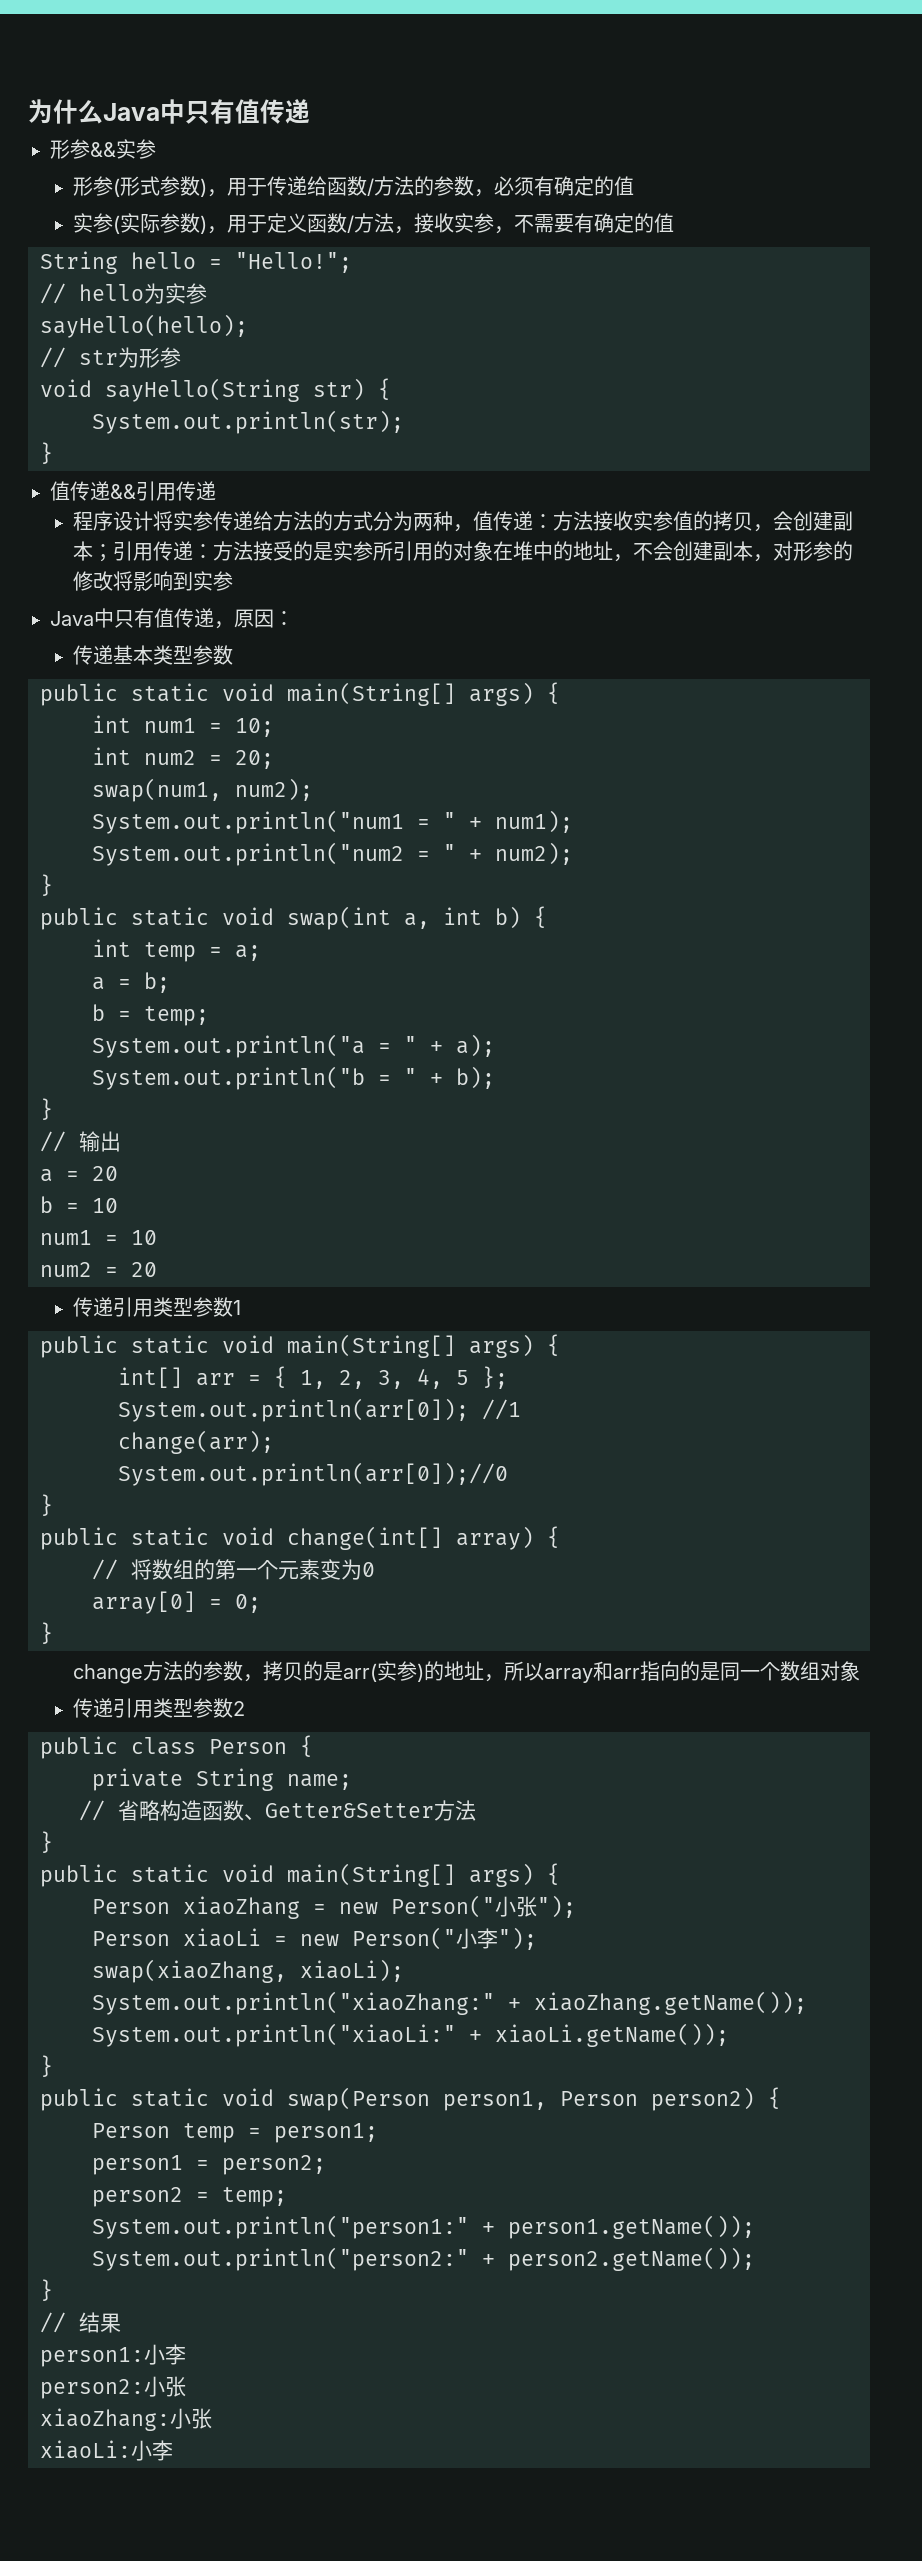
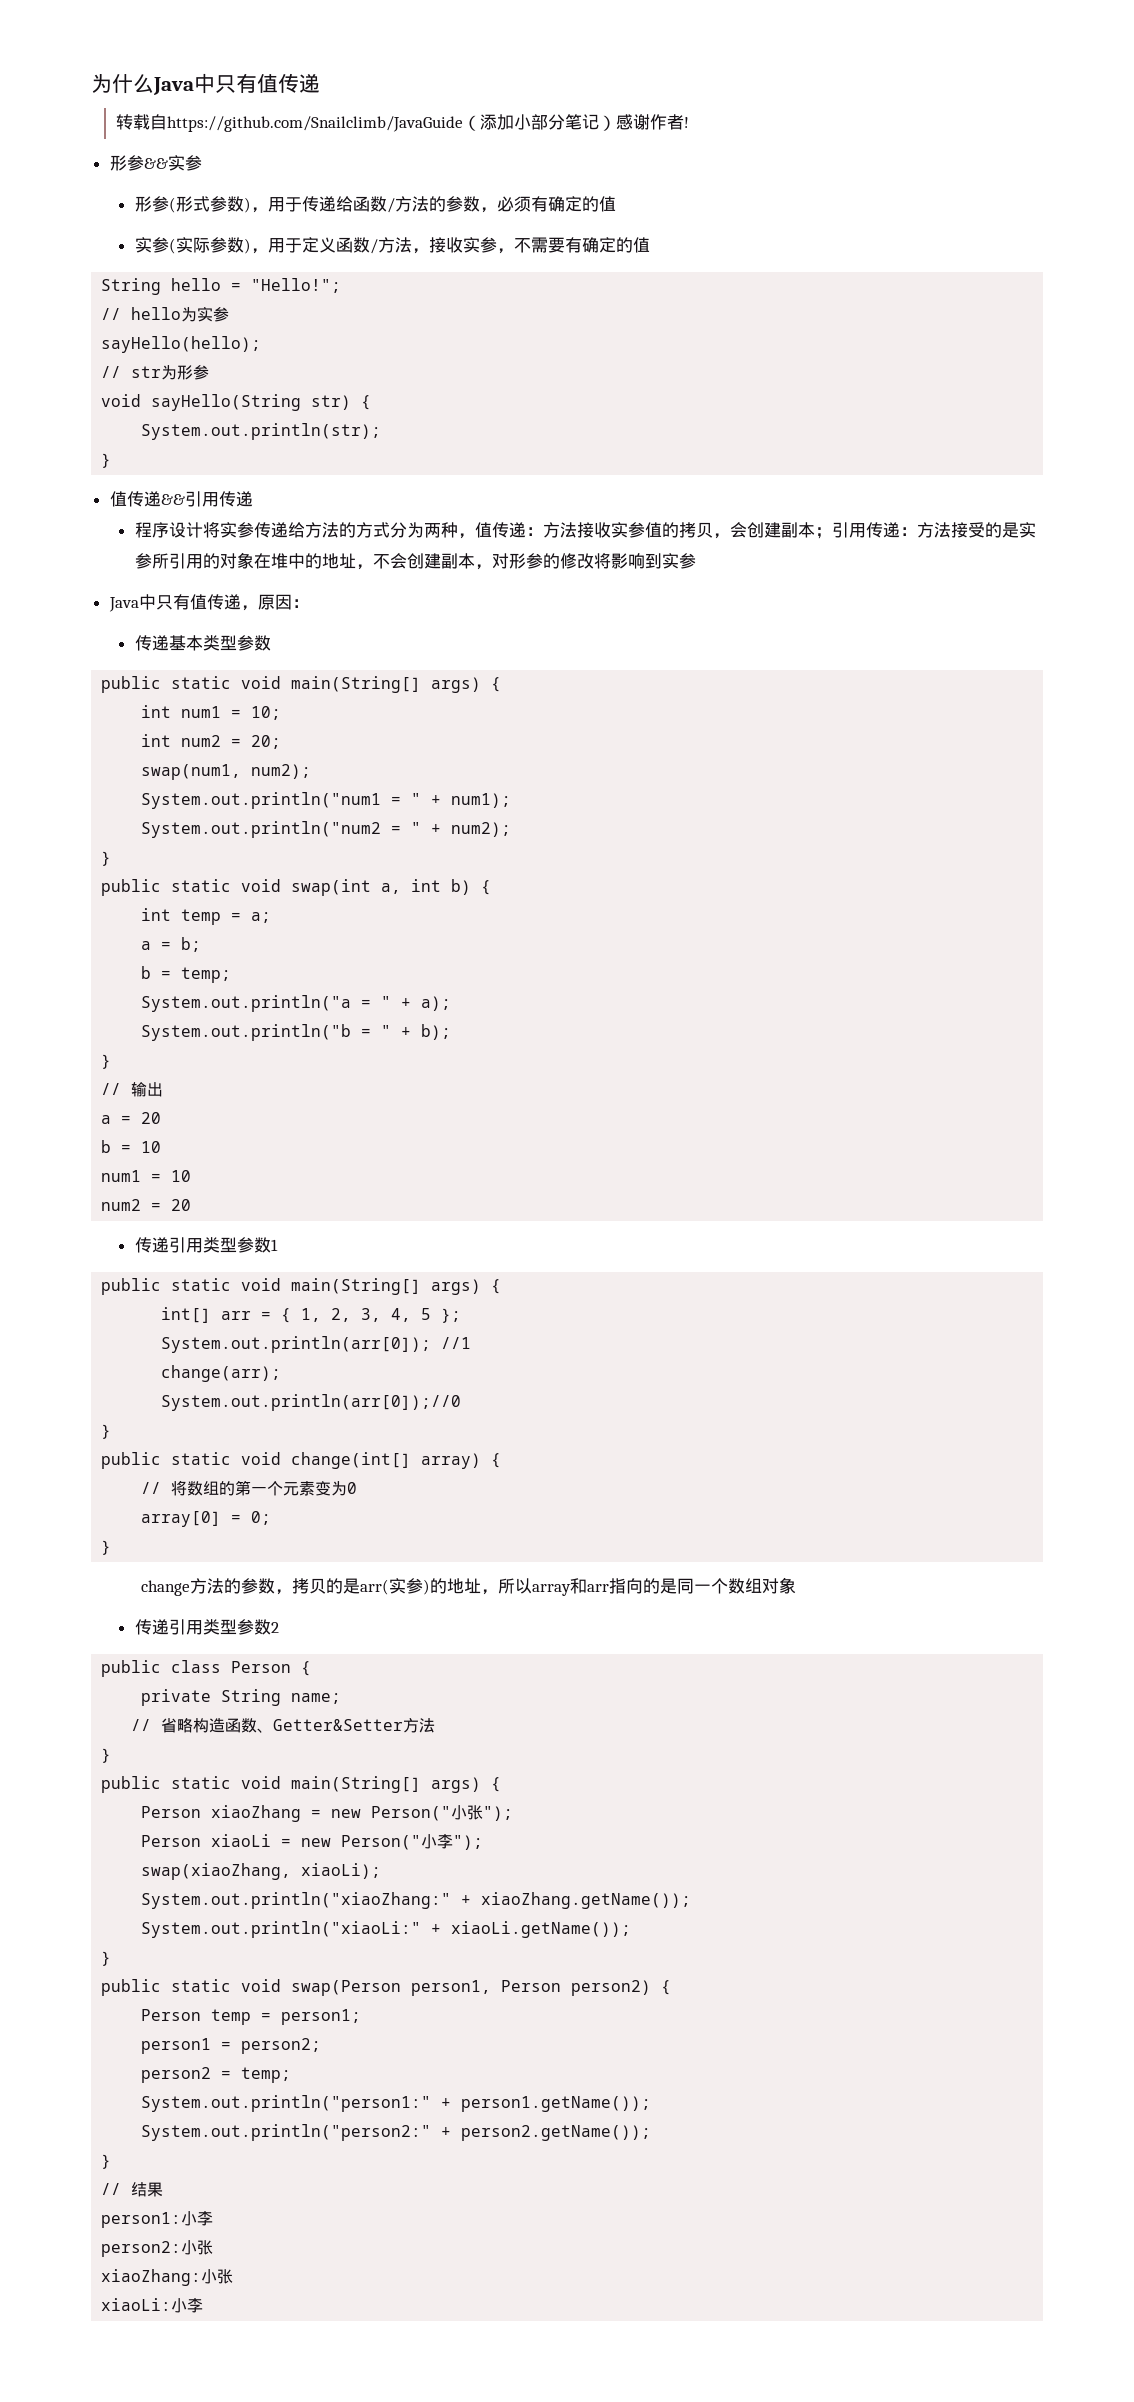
(310, 111) none -> [115,114,689,132] // 转载自https://github.com/Snailclimb/JavaGuide（添加小部分笔记）感谢作者!

